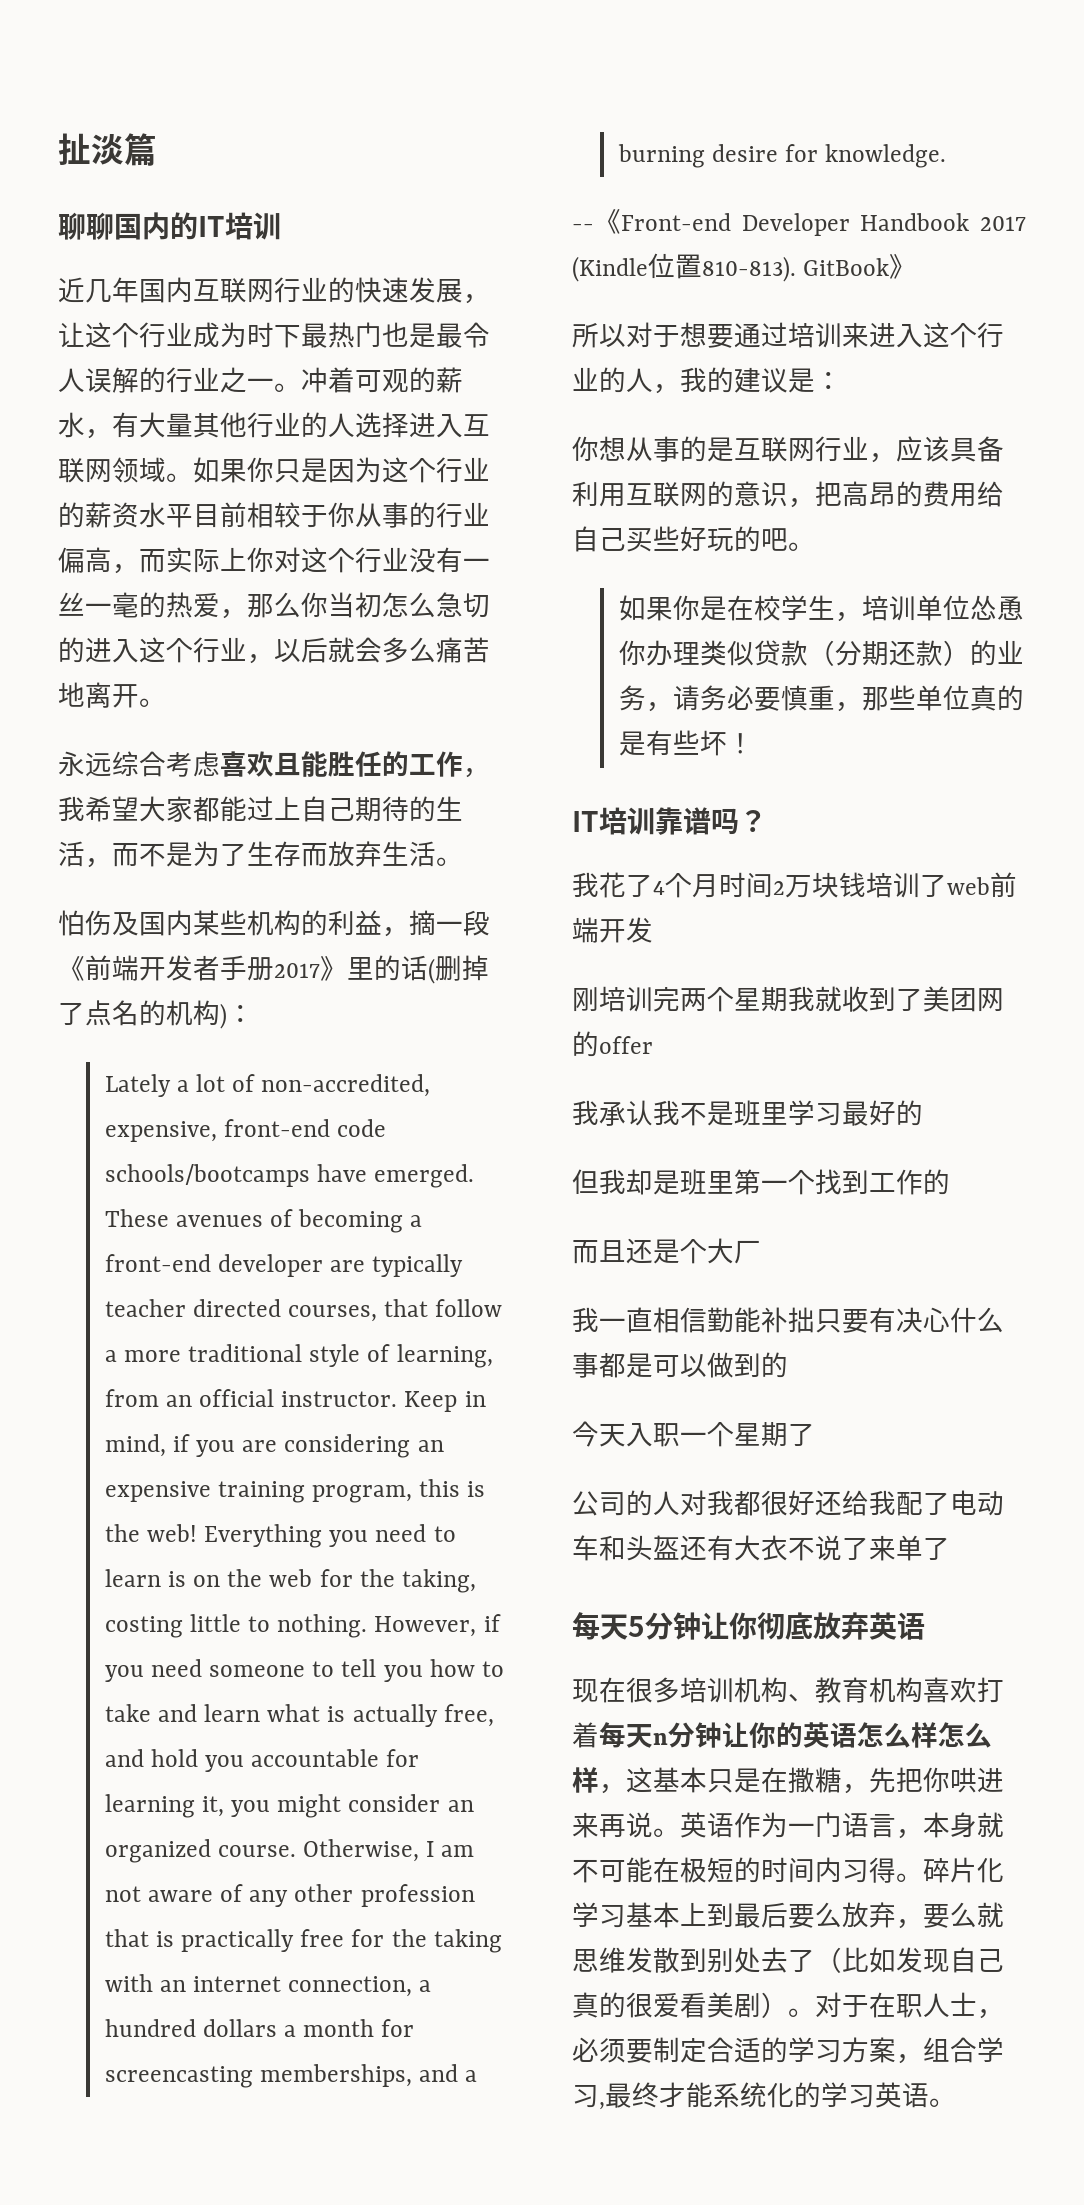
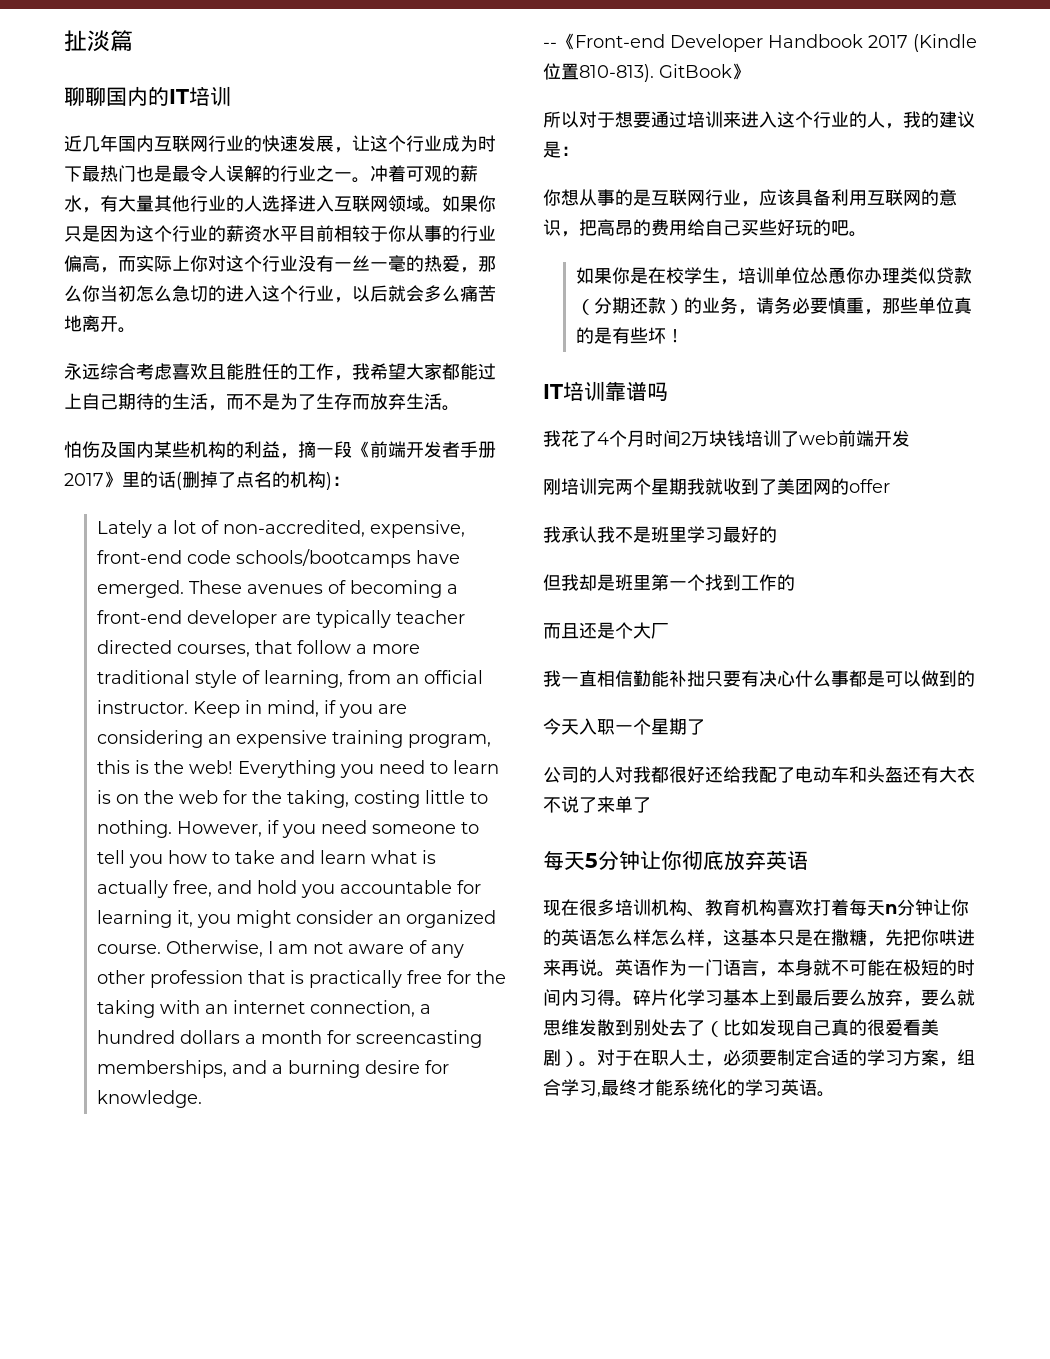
[739,810,767,832] ？ -> (668, 391) none

